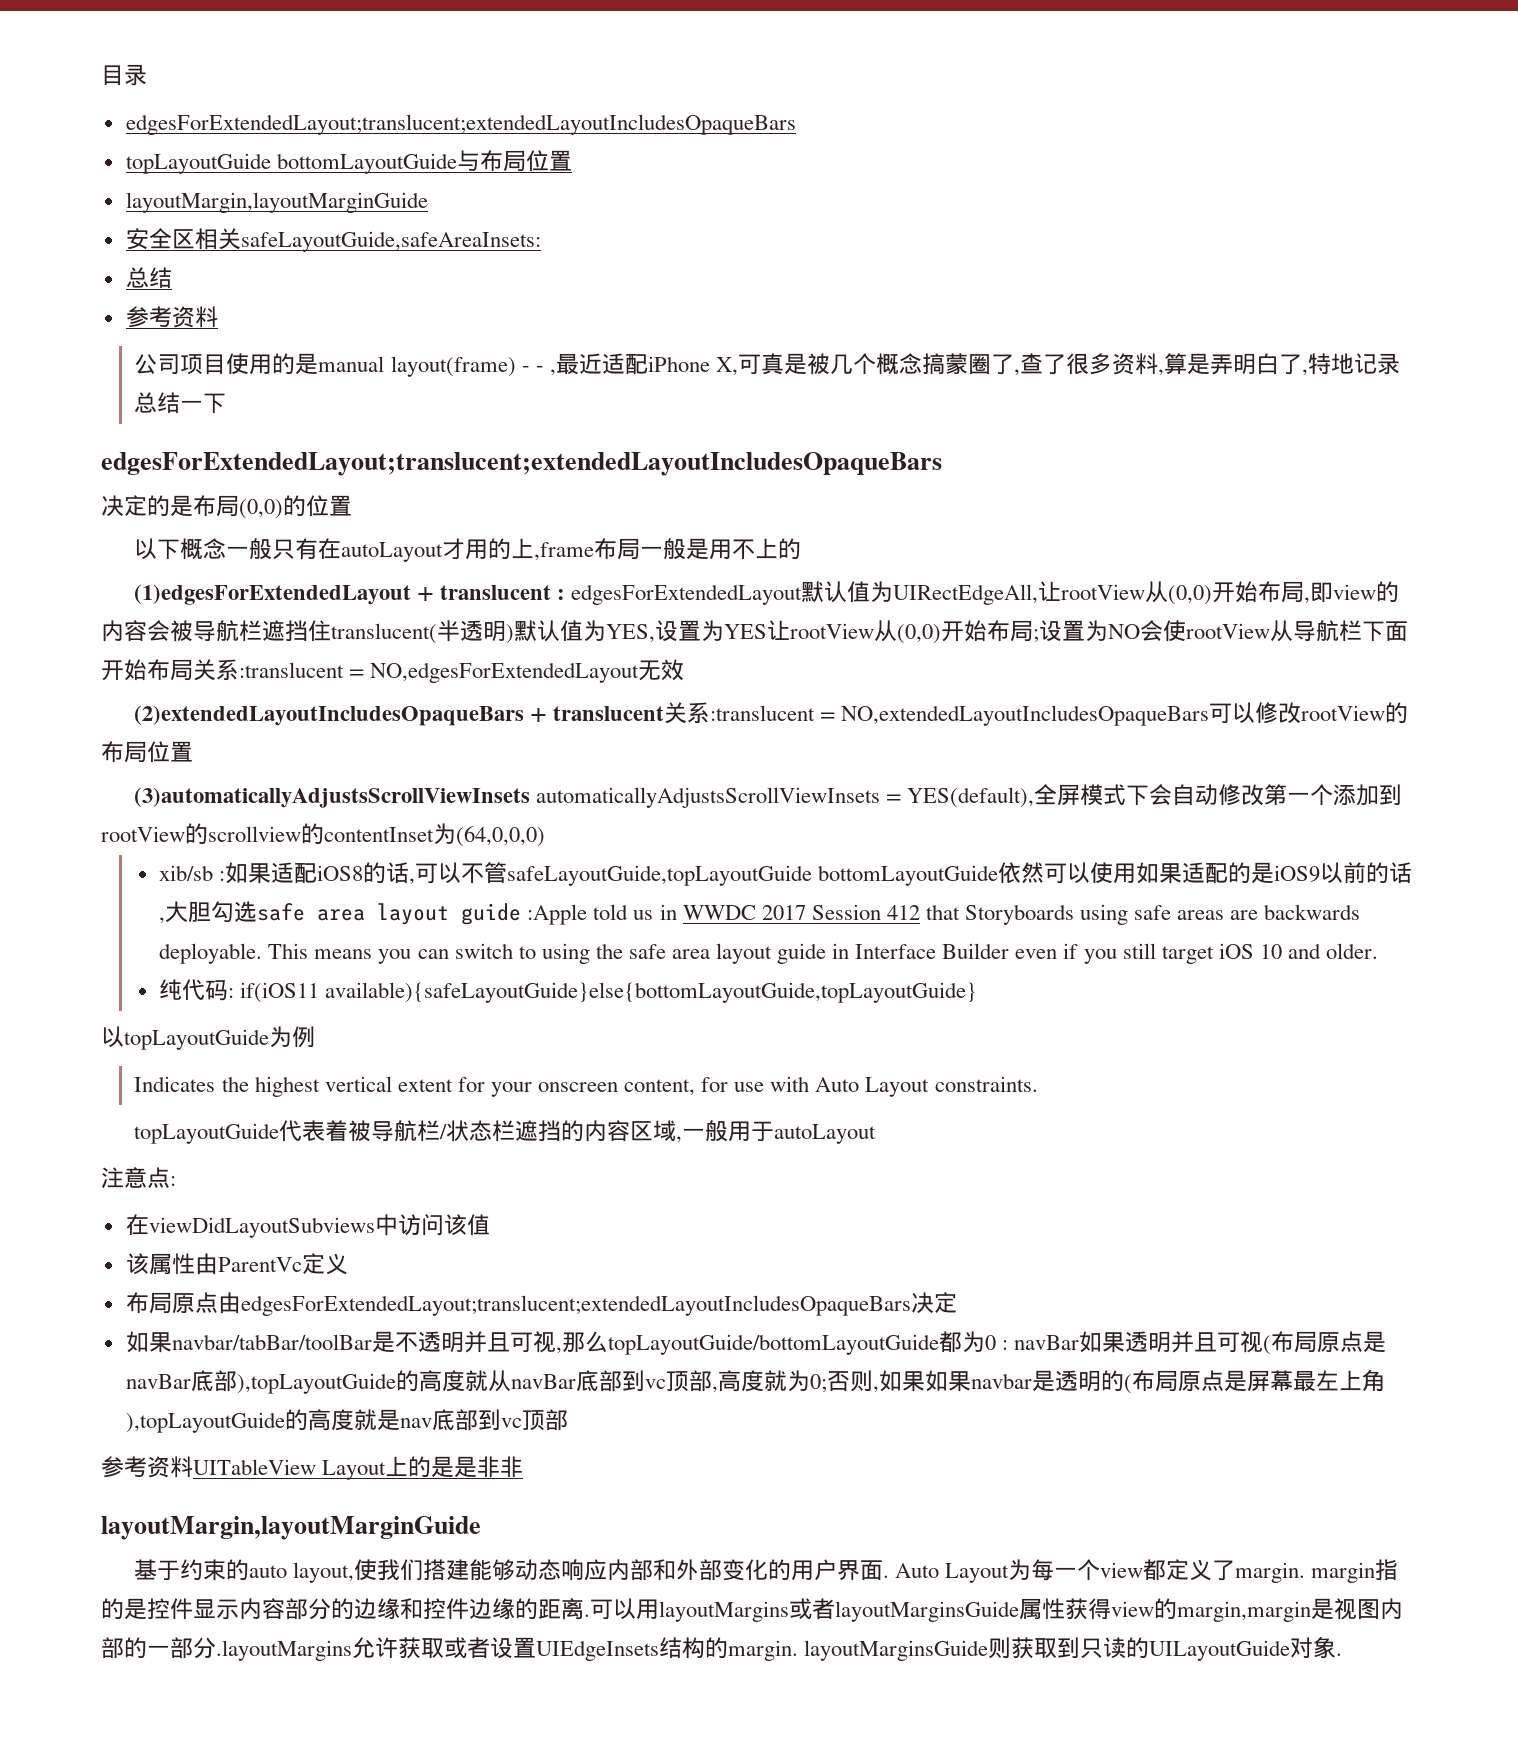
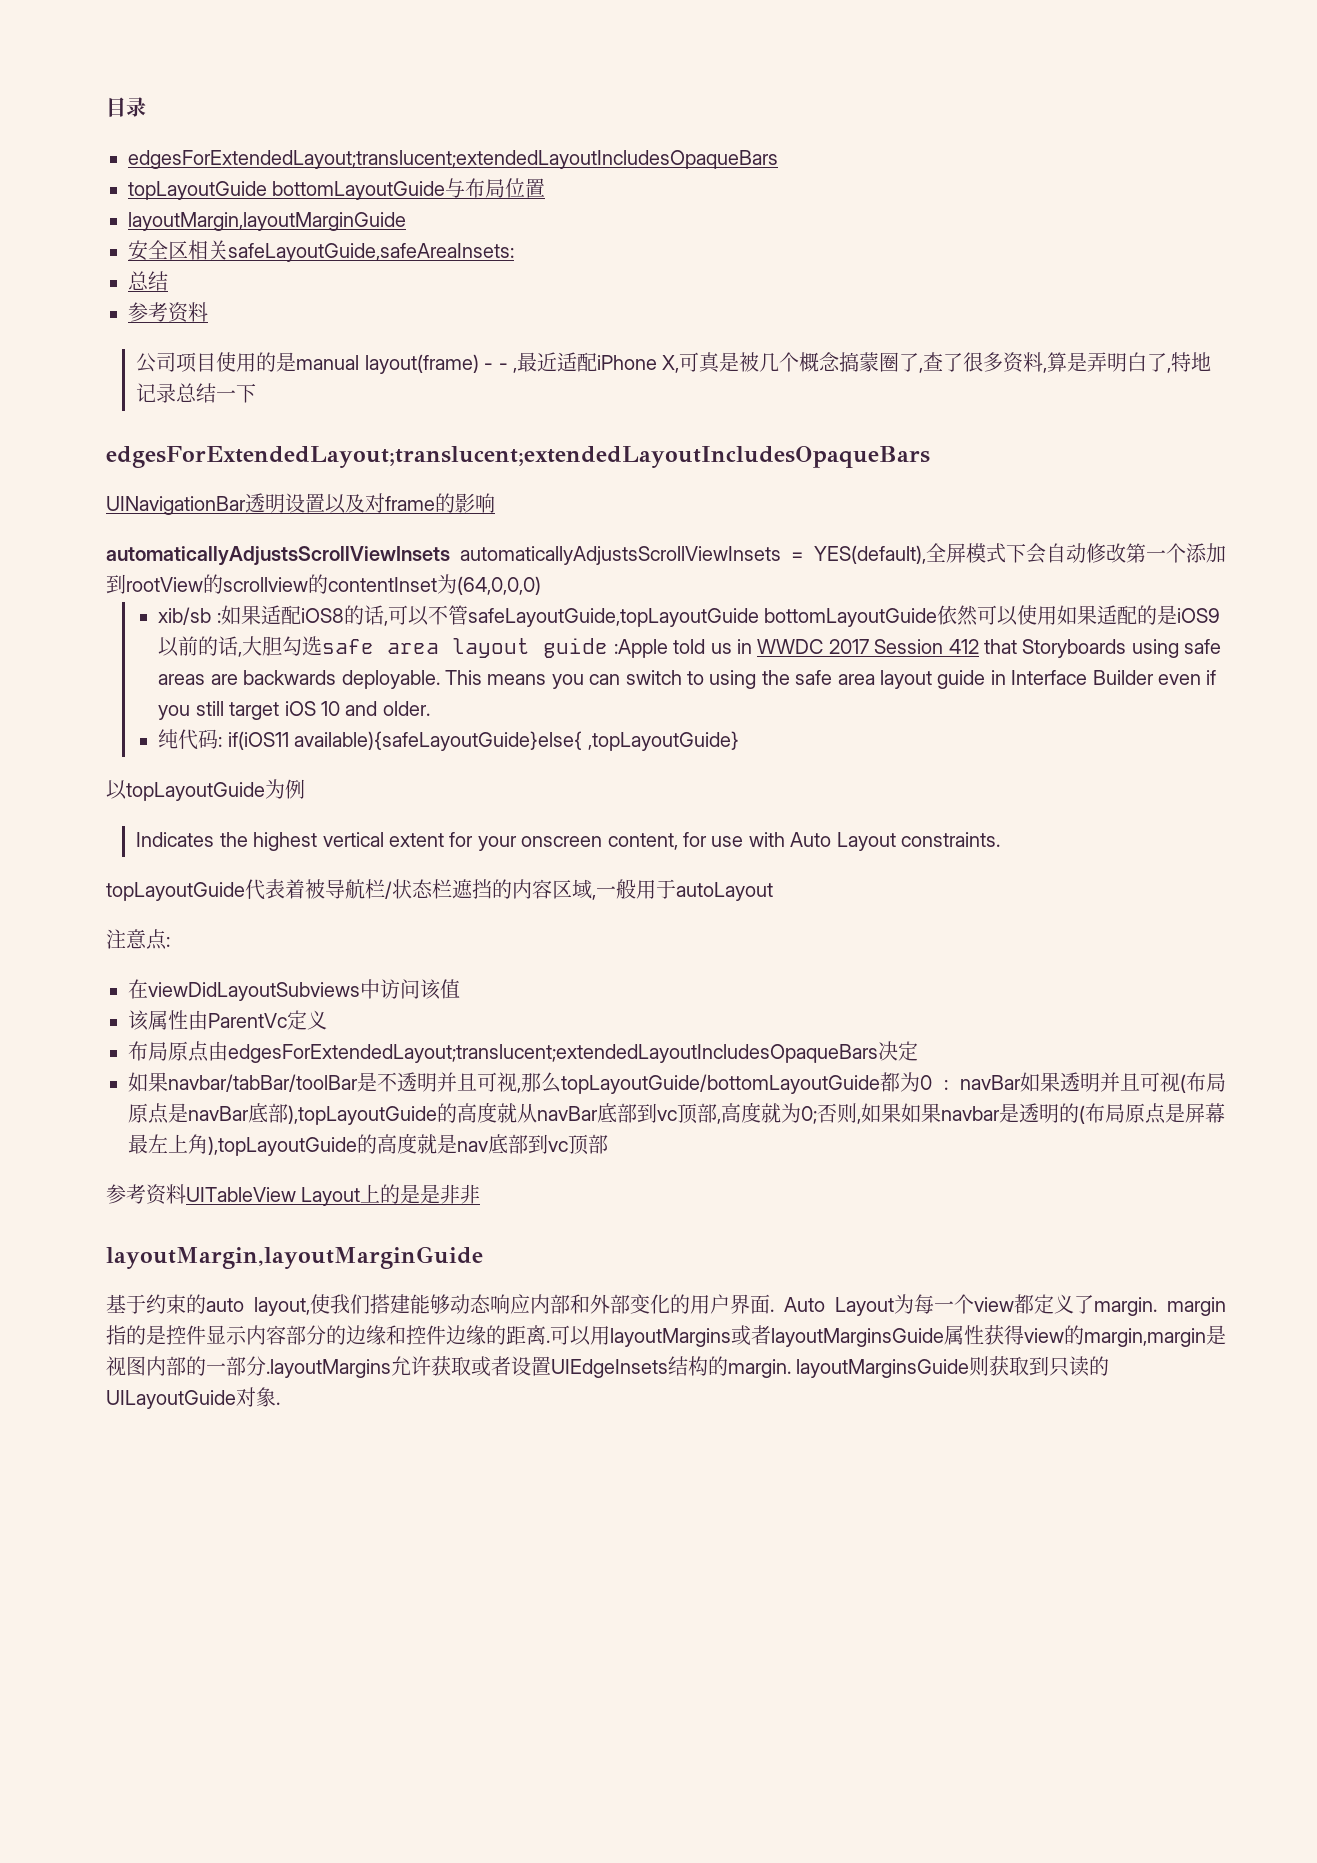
[101,495,352,519] [134,538,802,562] [134,581,1400,605] [101,620,1408,644] [101,659,685,683] [134,702,1409,726] [101,741,193,763] [134,787,531,808] 决定的是布局(0,0)的位置 // 以下概念一般只有在autoLayout才用的上,frame布局一般是用不上的 // (1)edgesForExtendedLayout + translucent : edgesForExtendedLayout默认值为UIRectEdgeAll,让rootView从(0,0)开始布局,即view的内容会被导航栏遮挡住translucent(半透明)默认值为YES,设置为YES让rootView从(0,0)开始布局;设置为NO会使rootView从导航栏下面开始布局关系:translucent = NO,edgesForExtendedLayout无效 // (2)extendedLayoutIncludesOpaqueBars + translucent关系:translucent = NO,extendedLayoutIncludesOpaqueBars可以修改rootView的布局位置 // (3)automaticallyAdjustsScrollViewInsets -> [106,493,495,515] [106,546,450,566] UINavigationBar透明设置以及对frame的影响 // automaticallyAdjustsScrollViewInsets
[325,982,978,1003] available){safeLayoutGuide}else{bottomLayoutGuide,topLayoutGuide} -> [294,731,739,751] available){safeLayoutGuide}else{ ,topLayoutGuide}

